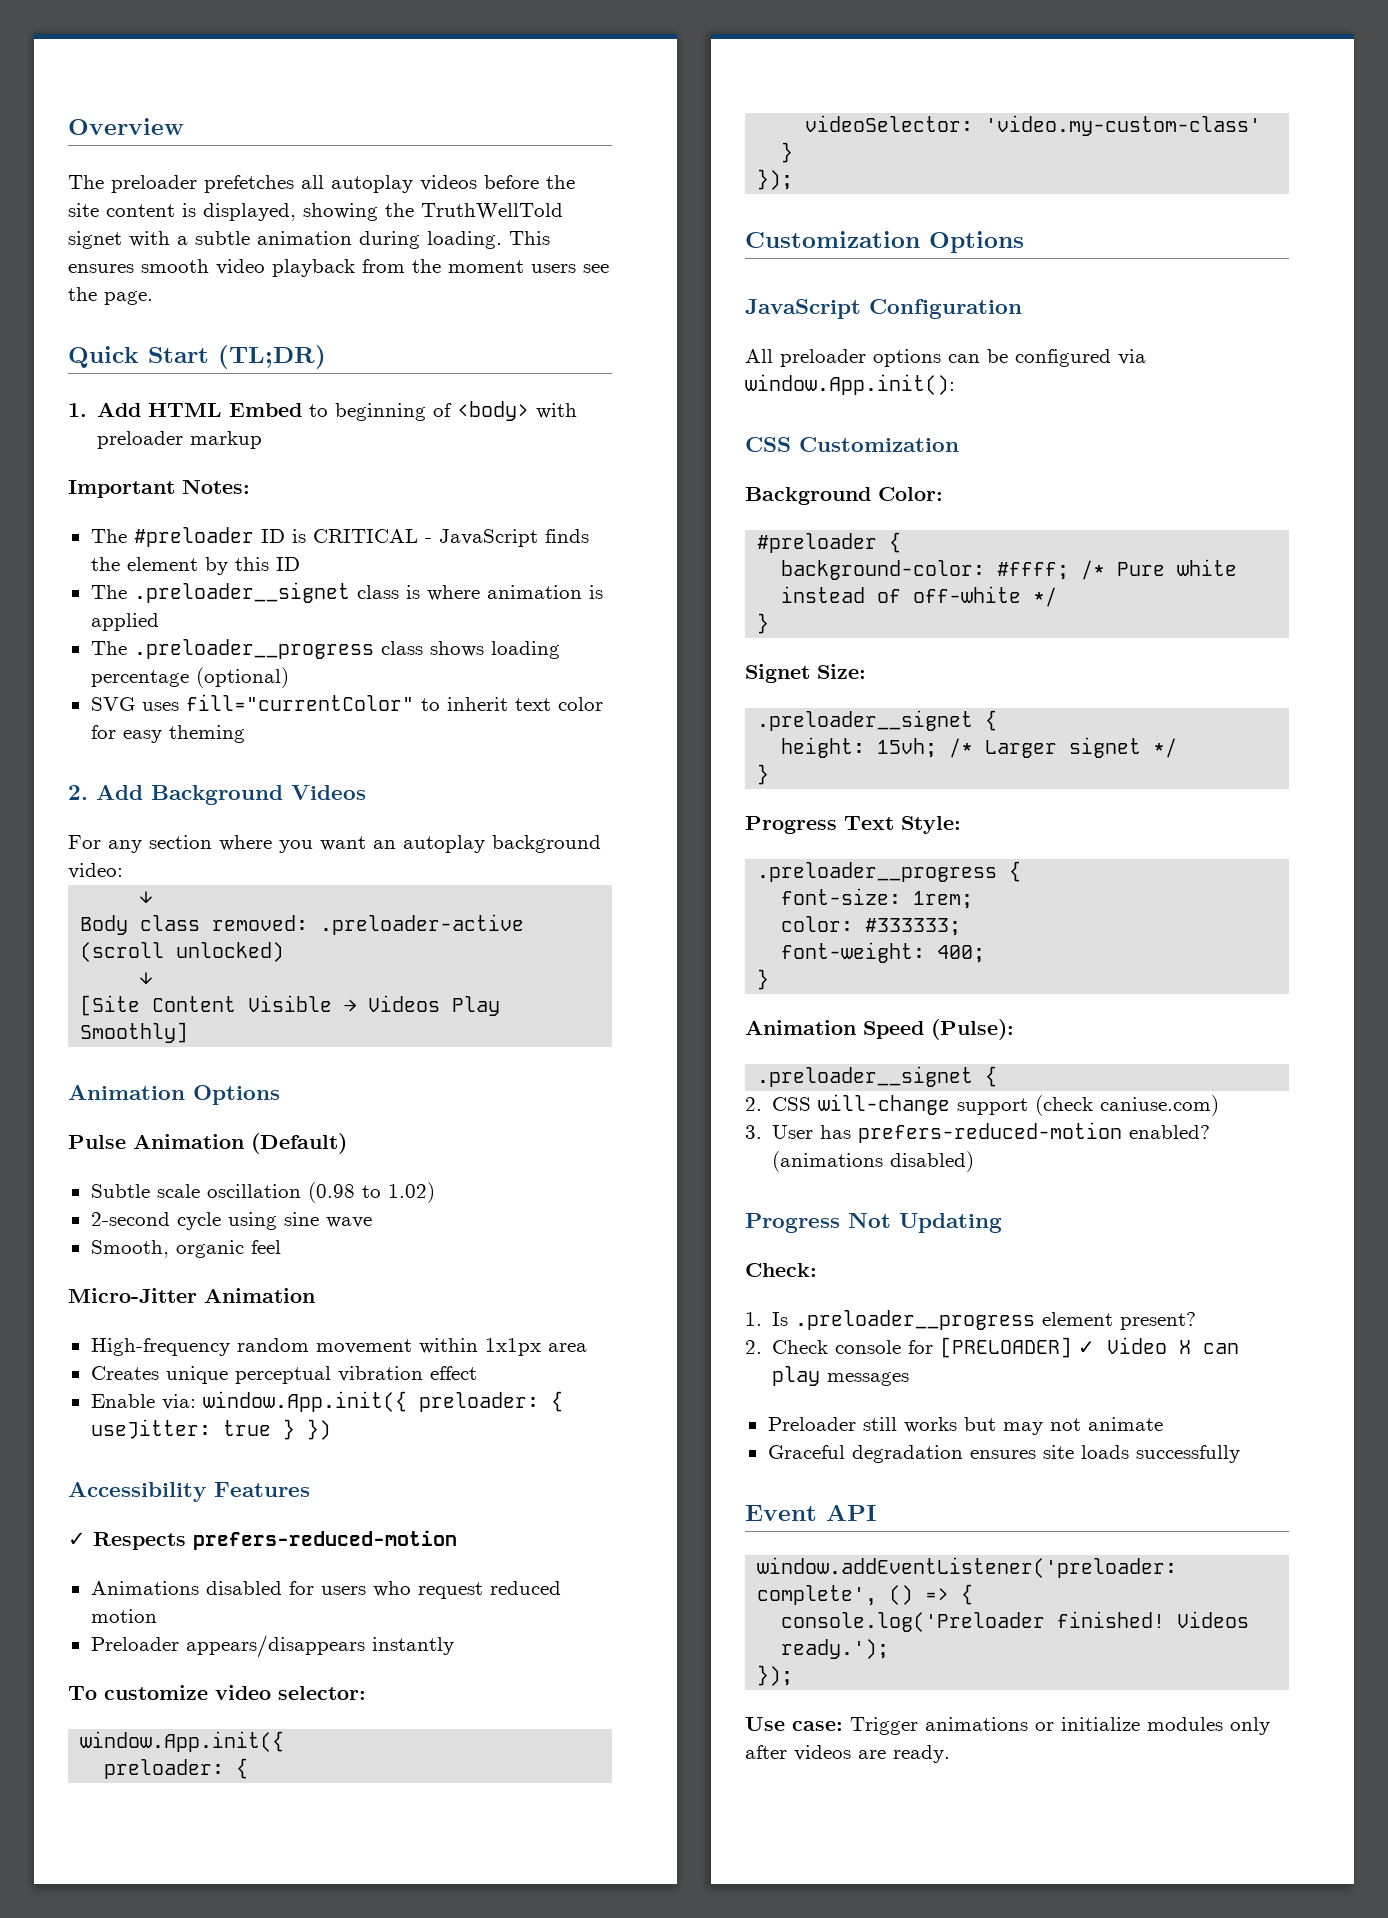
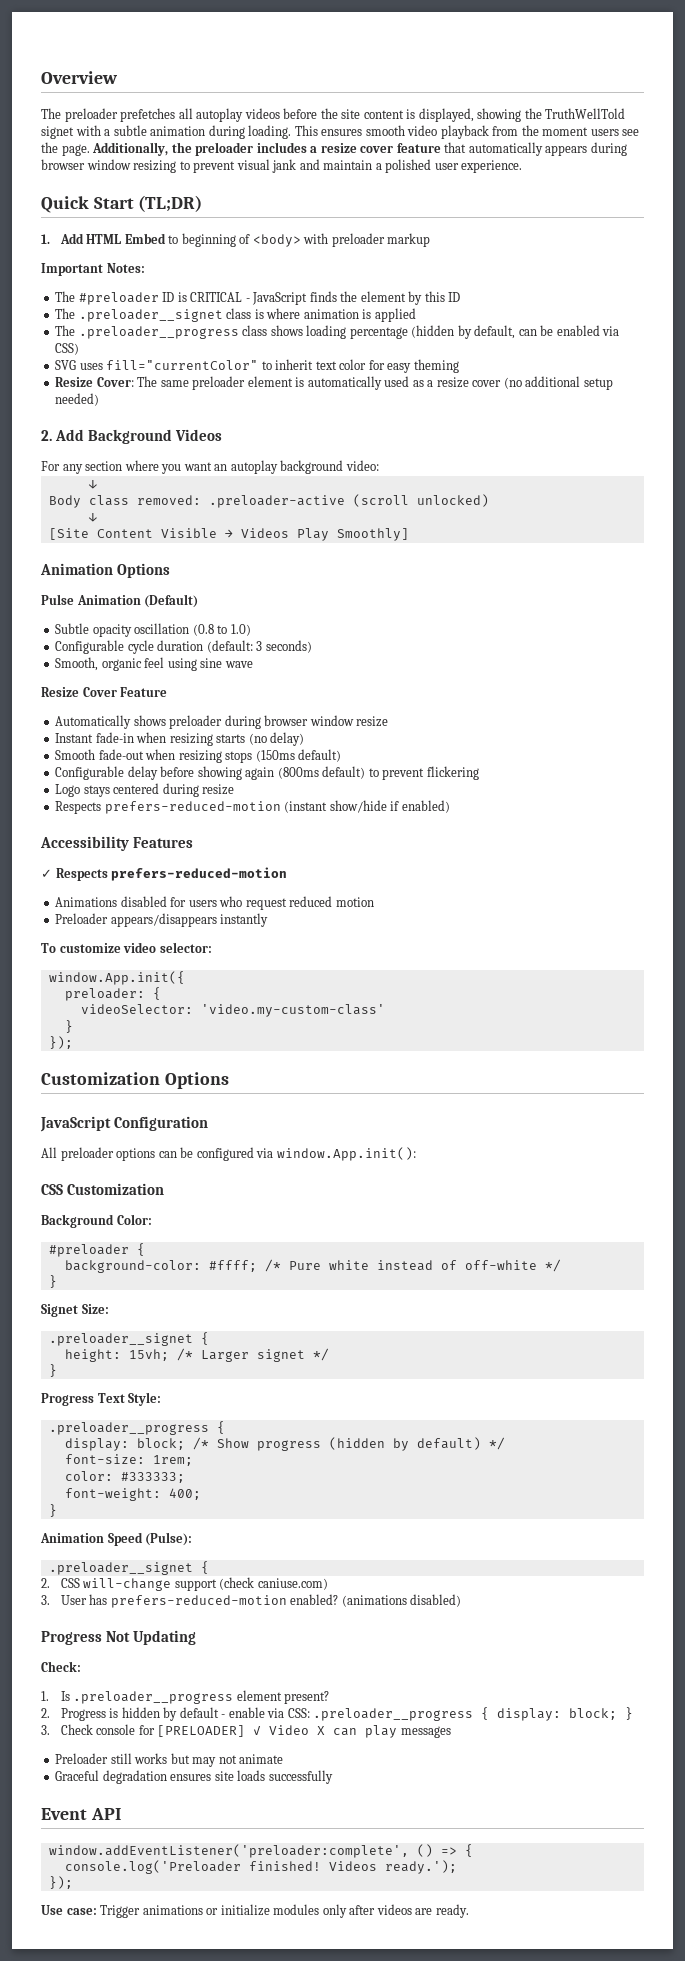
(153, 298) none -> [92,142,627,156] [41,159,523,173] Additionally, the preloader includes a resize cover feature that automatically appears during browser window resizing to prevent visual jank and maintain a polished user experience.
[195,667,289,688] (optional) -> [411,325,620,339] [55,343,80,355] (hidden by default, can be enabled via CSS)
(245, 734) none -> [55,376,613,390] [55,393,100,406] // Resize Cover: The same preloader element is automatically used as a resize cover (no additional setup needed)
[156,1182,435,1203] [90,1212,372,1230] [90,1240,281,1258] [68,1288,315,1303] [90,1338,587,1356] [90,1366,477,1384] [90,1391,563,1412] [90,1419,331,1440] scale oscillation (0.98 to 1.02) // 2-second cycle using sine wave // Smooth, organic feel // Micro-Jitter Animation // High-frequency random movement within 1x1px area // Creates unique perceptual vibration effect // Enable via: window.App.init({ preloader: { useJitter: true } }) -> [92,623,251,637] [55,640,312,654] [55,657,253,671] [41,687,168,697] [55,715,389,729] [55,732,305,746] [55,749,342,763] [55,766,479,780] [55,783,235,797] [55,800,450,814] opacity oscillation (0.8 to 1.0) // Configurable cycle duration (default: 3 seconds) // Smooth, organic feel using sine wave // Resize Cover Feature // Automatically shows preloader during browser window resize // Instant fade-in when resizing starts (no delay) // Smooth fade-out when resizing stops (150ms default) // Configurable delay before showing again (800ms default) to prevent flickering // Logo stays centered during resize // Respects prefers-reduced-motion (instant show/hide if enabled)
(1022, 871) none -> [64,1437,505,1451] // display: block; /* Show progress (hidden by default) */
(762, 1347) none -> [60,1707,634,1721] [41,1725,50,1735] Progress is hidden by default - enable via CSS: .preloader__progress { display: block; } // 3.

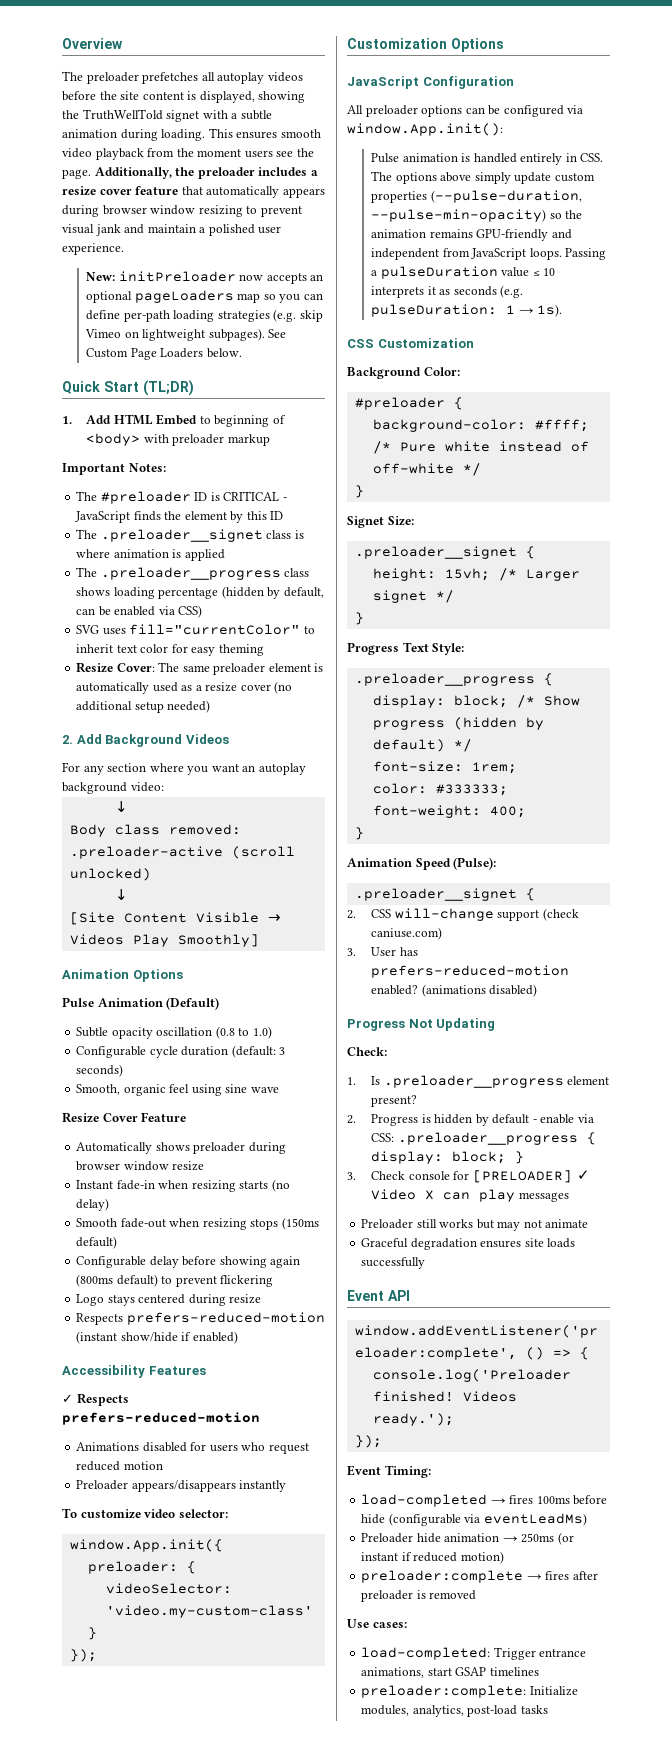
(523, 166) none -> [86,271,324,284] [86,290,323,303] [86,309,323,322] [85,328,287,341] [86,348,242,360] // New: initPreloader now accepts an optional pageLoaders map so you can define per-path loading strategies (e.g. skip Vimeo on lightweight subpages). See Custom Page Loaders below.
(416, 1154) none -> [371,153,604,165] [371,171,595,184] [371,190,582,203] [371,209,583,222] [371,229,572,241] [371,248,607,260] [371,266,556,279] [371,285,524,298] [371,304,563,317] // Pulse animation is handled entirely in CSS. The options above simply update custom properties (--pulse-duration, --pulse-min-opacity) so the animation remains GPU-friendly and independent from JavaScript loops. Passing a pulseDuration value ≤ 10 interprets it as seconds (e.g. pulseDuration: 1 → 1s).
[41,1904,469,1918] Use case: Trigger animations or initialize modules only after videos are ready. -> [347,1465,431,1478] [361,1494,608,1507] [361,1513,587,1526] [361,1532,574,1545] [361,1551,504,1564] [361,1570,598,1583] [361,1590,477,1602] [347,1619,407,1628] [361,1647,587,1660] [361,1667,539,1678] [361,1685,578,1698] [361,1705,548,1717] Event Timing: // load-completed → fires 100ms before hide (configurable via eventLeadMs) // Preloader hide animation → 250ms (or instant if reduced motion) // preloader:complete → fires after preloader is removed // Use cases: // load-completed: Trigger entrance animations, start GSAP timelines // preloader:complete: Initialize modules, analytics, post-load tasks

